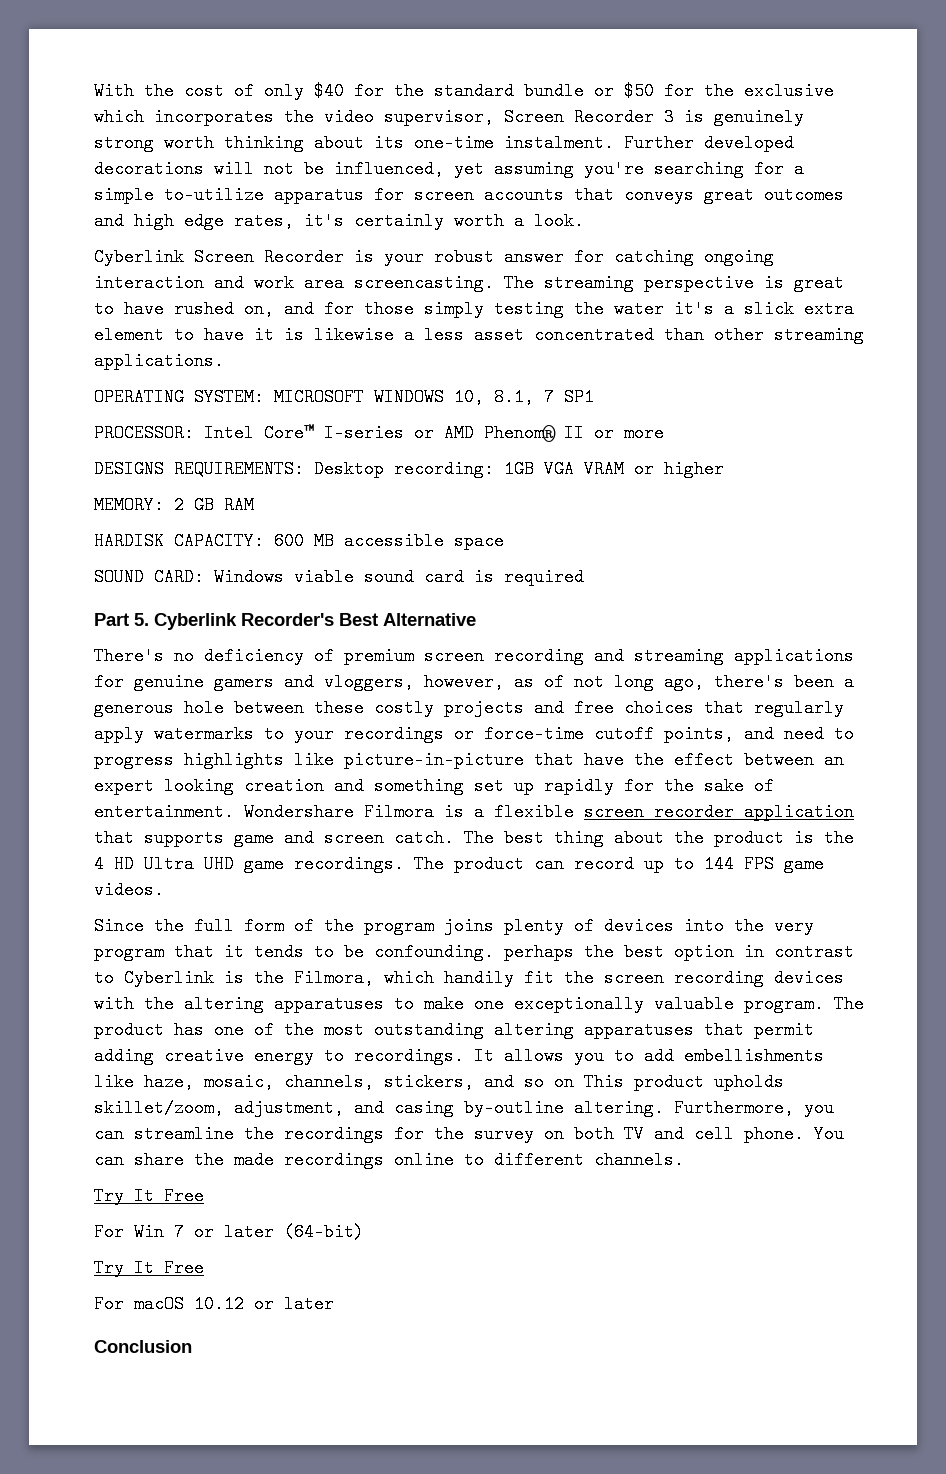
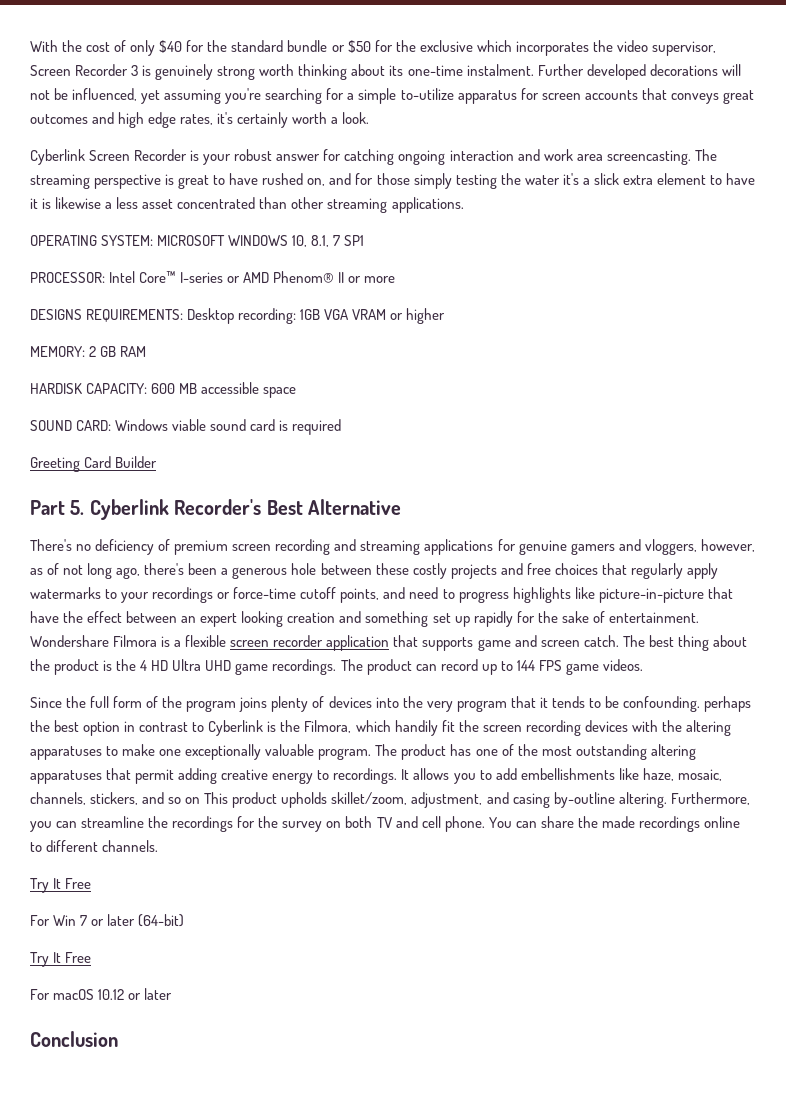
(584, 577) none -> [30,456,158,472] // Greeting Card Builder

